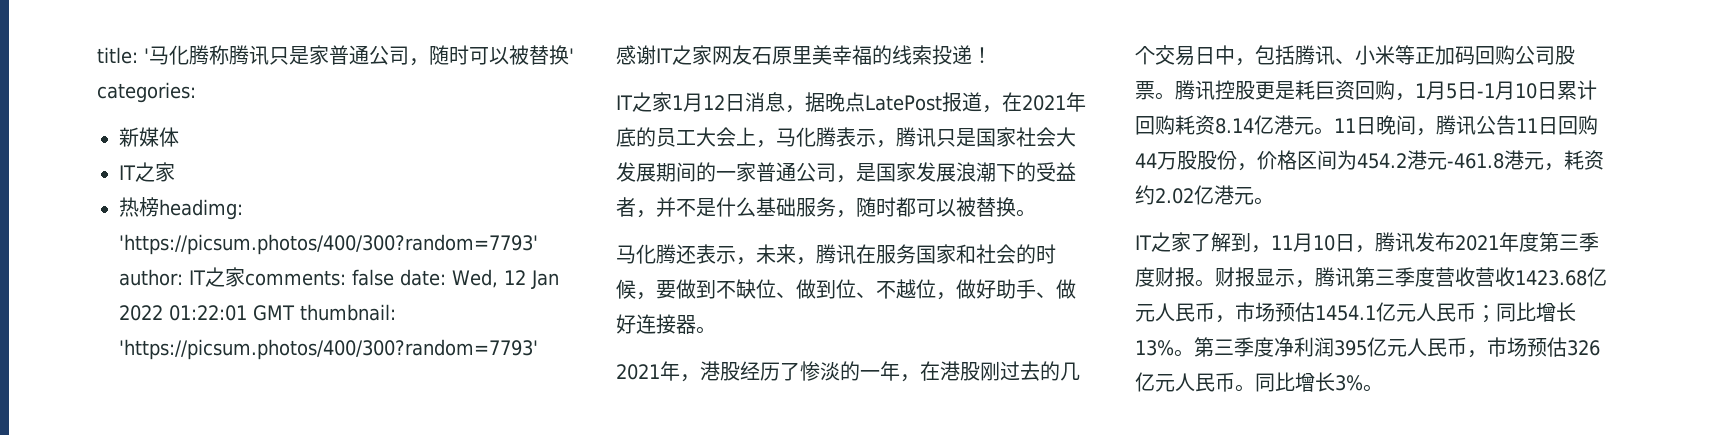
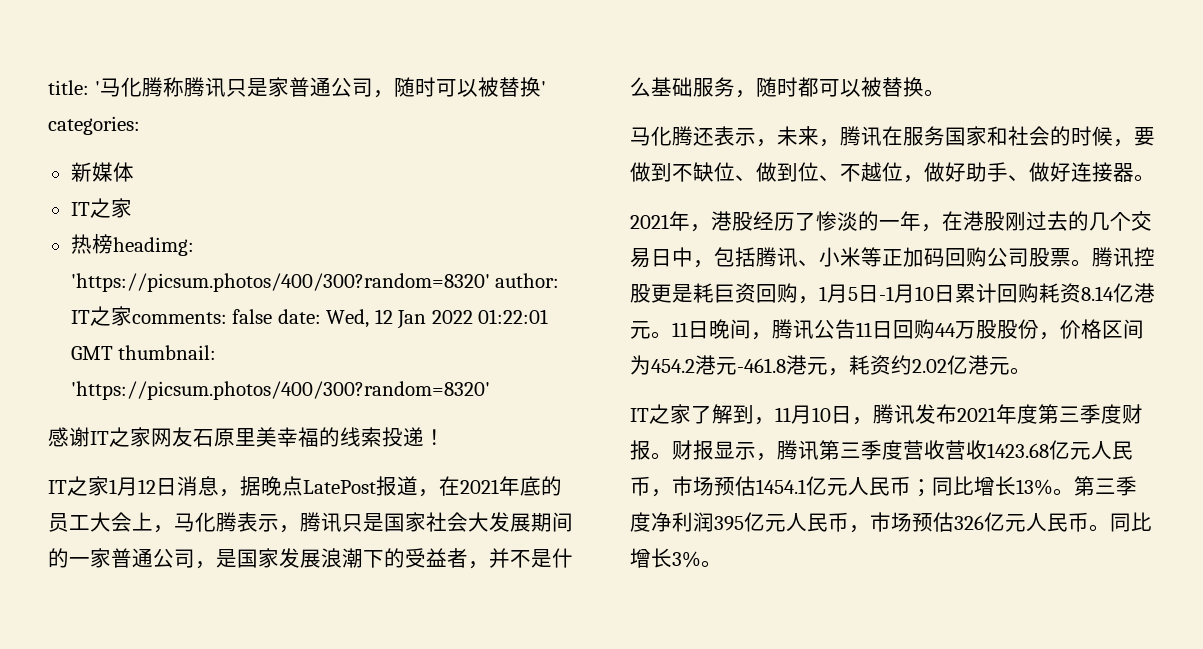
[119,234,538,255] 'https://picsum.photos/400/300?random=7793' -> [70,273,490,292] 'https://picsum.photos/400/300?random=8320'
[119,339,538,360] 'https://picsum.photos/400/300?random=7793' -> [70,381,490,400] 'https://picsum.photos/400/300?random=8320'

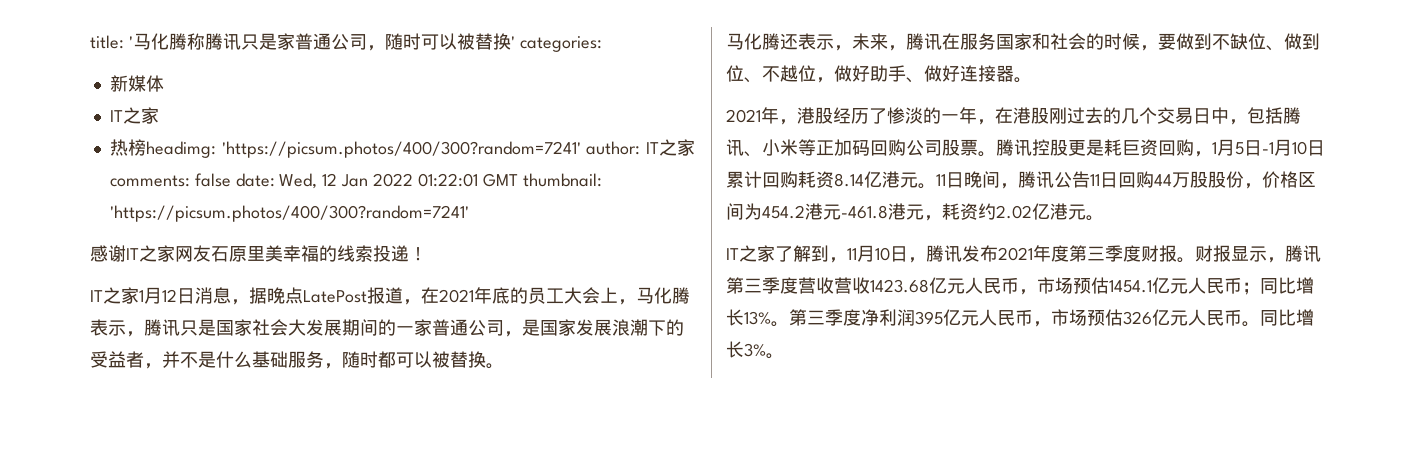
[70,273,490,292] 'https://picsum.photos/400/300?random=8320' -> [221,141,581,158] 'https://picsum.photos/400/300?random=7241'
[70,381,490,400] 'https://picsum.photos/400/300?random=8320' -> [109,205,469,222] 'https://picsum.photos/400/300?random=7241'

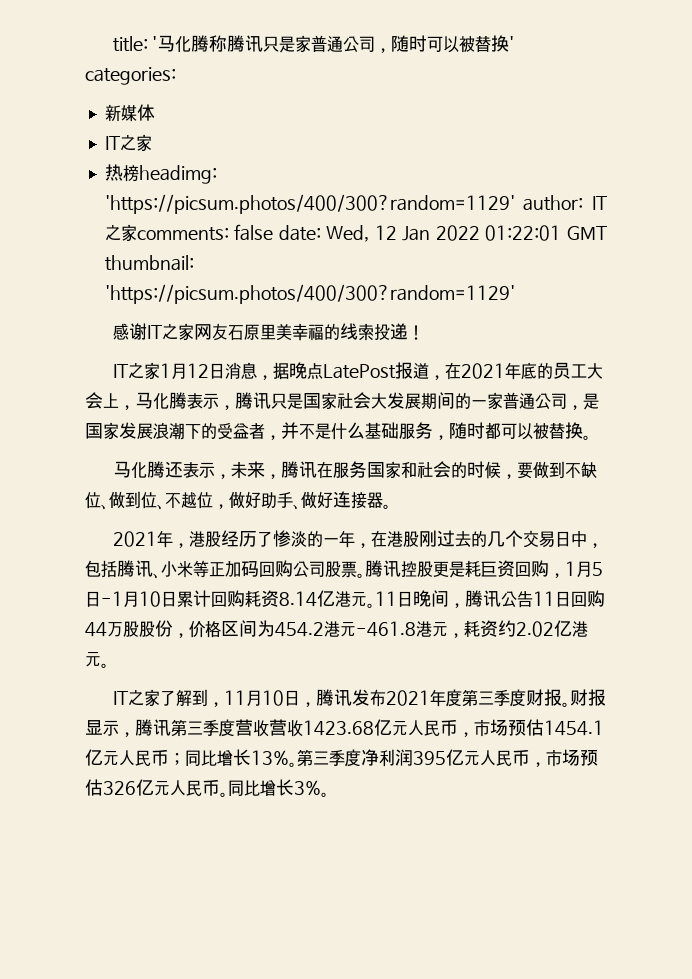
[221,141,581,158] 'https://picsum.photos/400/300?random=7241' -> [104,194,515,214] 'https://picsum.photos/400/300?random=1129'
[109,205,469,222] 'https://picsum.photos/400/300?random=7241' -> [104,284,515,304] 'https://picsum.photos/400/300?random=1129'

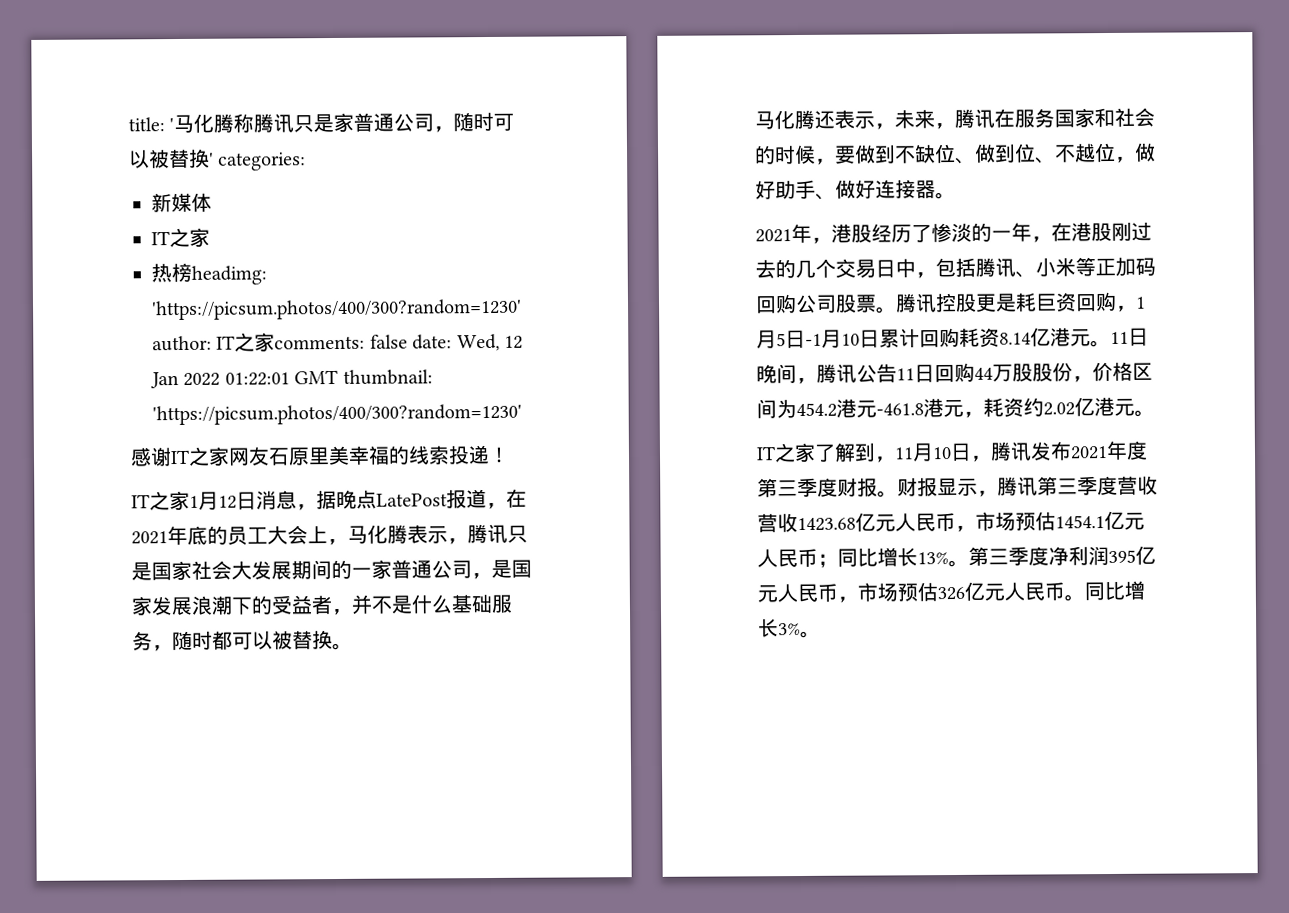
[104,194,515,214] 'https://picsum.photos/400/300?random=1129' -> [151,298,522,321] 'https://picsum.photos/400/300?random=1230'
[104,284,515,304] 'https://picsum.photos/400/300?random=1129' -> [152,403,522,426] 'https://picsum.photos/400/300?random=1230'

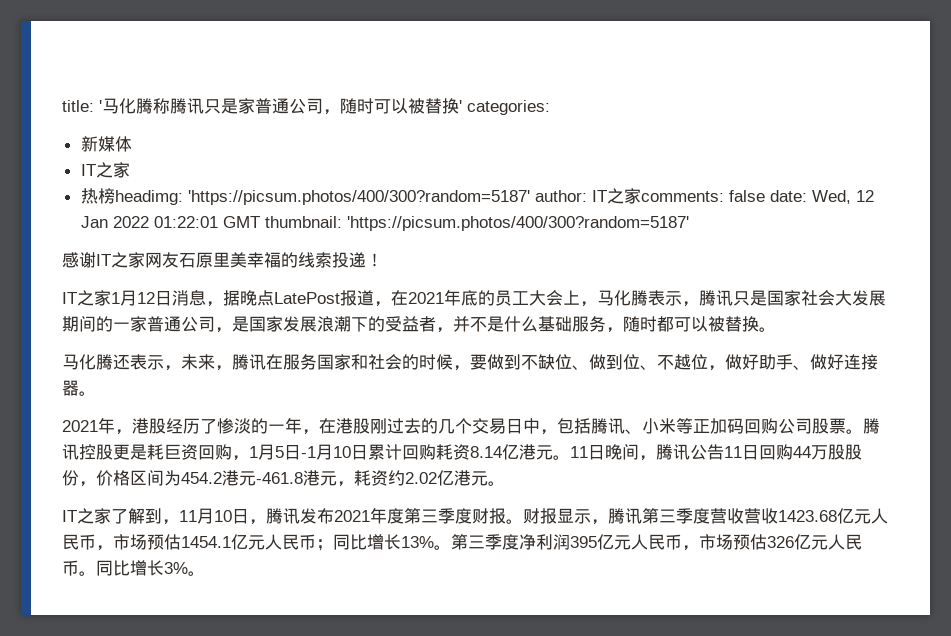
[151,298,522,321] 'https://picsum.photos/400/300?random=1230' -> [187,190,530,205] 'https://picsum.photos/400/300?random=5187'
[152,403,522,426] 'https://picsum.photos/400/300?random=1230' -> [346,216,689,231] 'https://picsum.photos/400/300?random=5187'

